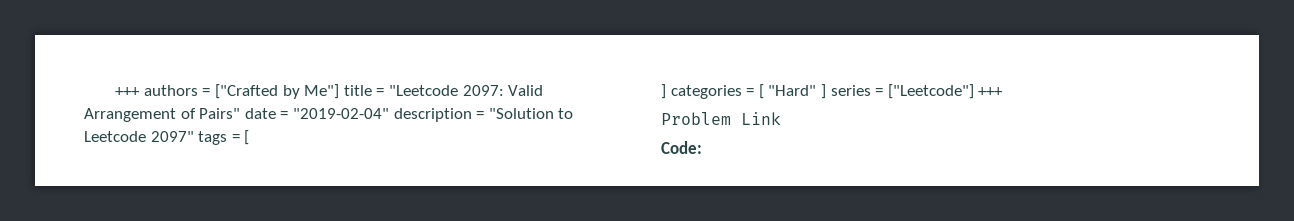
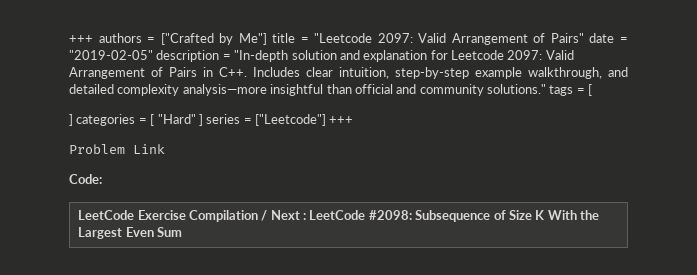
[292,108,389,119] "2019-02-04" -> [69,50,153,60] "2019-02-05"
[488,108,574,119] [84,131,194,142] "Solution to Leetcode 2097" -> [234,50,574,62] [69,67,628,79] [69,84,546,96] "In-depth solution and explanation for Leetcode 2097: Valid Arrangement of Pairs in C++. Includes clear intuition, step-by-step example walkthrough, and detailed complexity analysis—more insightful than official and community solutions."
(702, 147) none -> [78,210,600,222] [78,227,182,239] // LeetCode Exercise Compilation / Next : LeetCode #2098: Subsequence of Size K With the Largest Even Sum

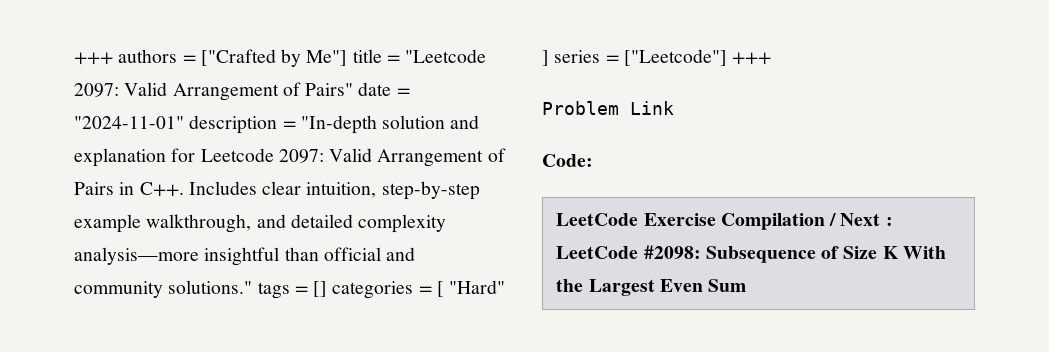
[69,50,153,60] "2019-02-05" -> [74,116,184,129] "2024-11-01"
[588,84,593,96] [69,114,73,126] [ // ] -> [313,281,328,297] []

